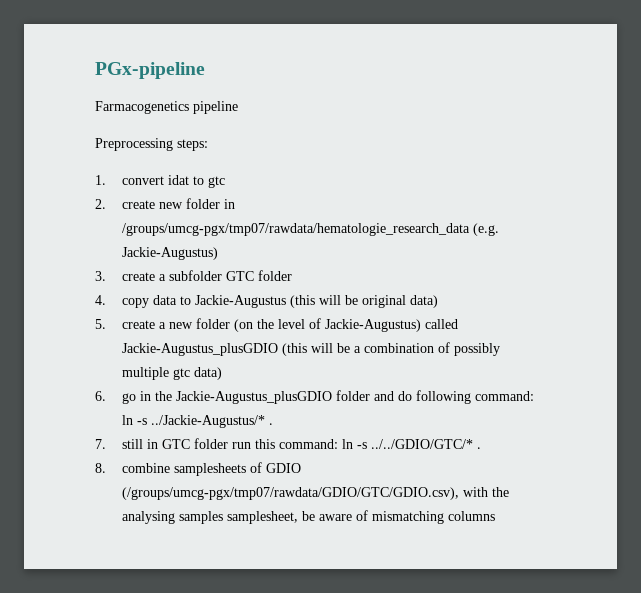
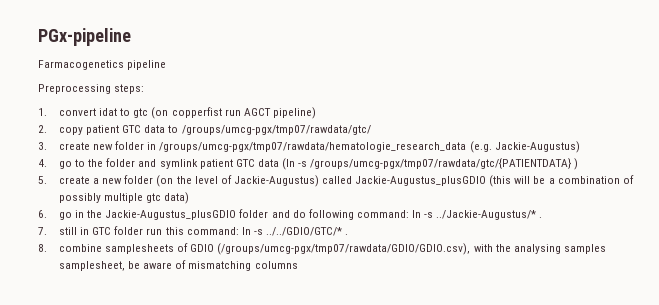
[95,199,106,209] // 2. -> [151,107,316,119] [38,125,371,135] [38,142,47,150] (on copperfist run AGCT pipeline) // 2. copy patient GTC data to /groups/umcg-pgx/tmp07/rawdata/gtc/ // 3.
[95,270,293,281] [95,295,439,308] 3. create a subfolder GTC folder // 4. copy data to Jackie-Augustus (this will be original data) -> [38,158,579,170] 4. go to the folder and symlink patient GTC data (ln -s /groups/umcg-pgx/tmp07/rawdata/gtc/{PATIENTDATA} )
[122,487,460,500] (/groups/umcg-pgx/tmp07/rawdata/GDIO/GTC/GDIO.csv), -> [217,243,471,255] (/groups/umcg-pgx/tmp07/rawdata/GDIO/GDIO.csv),

